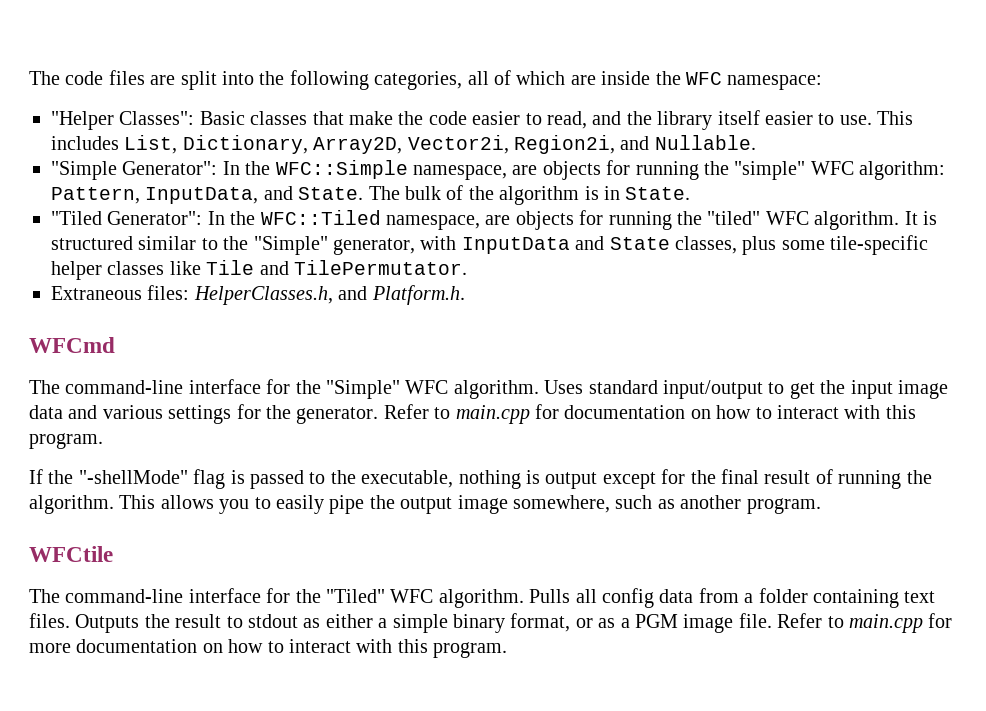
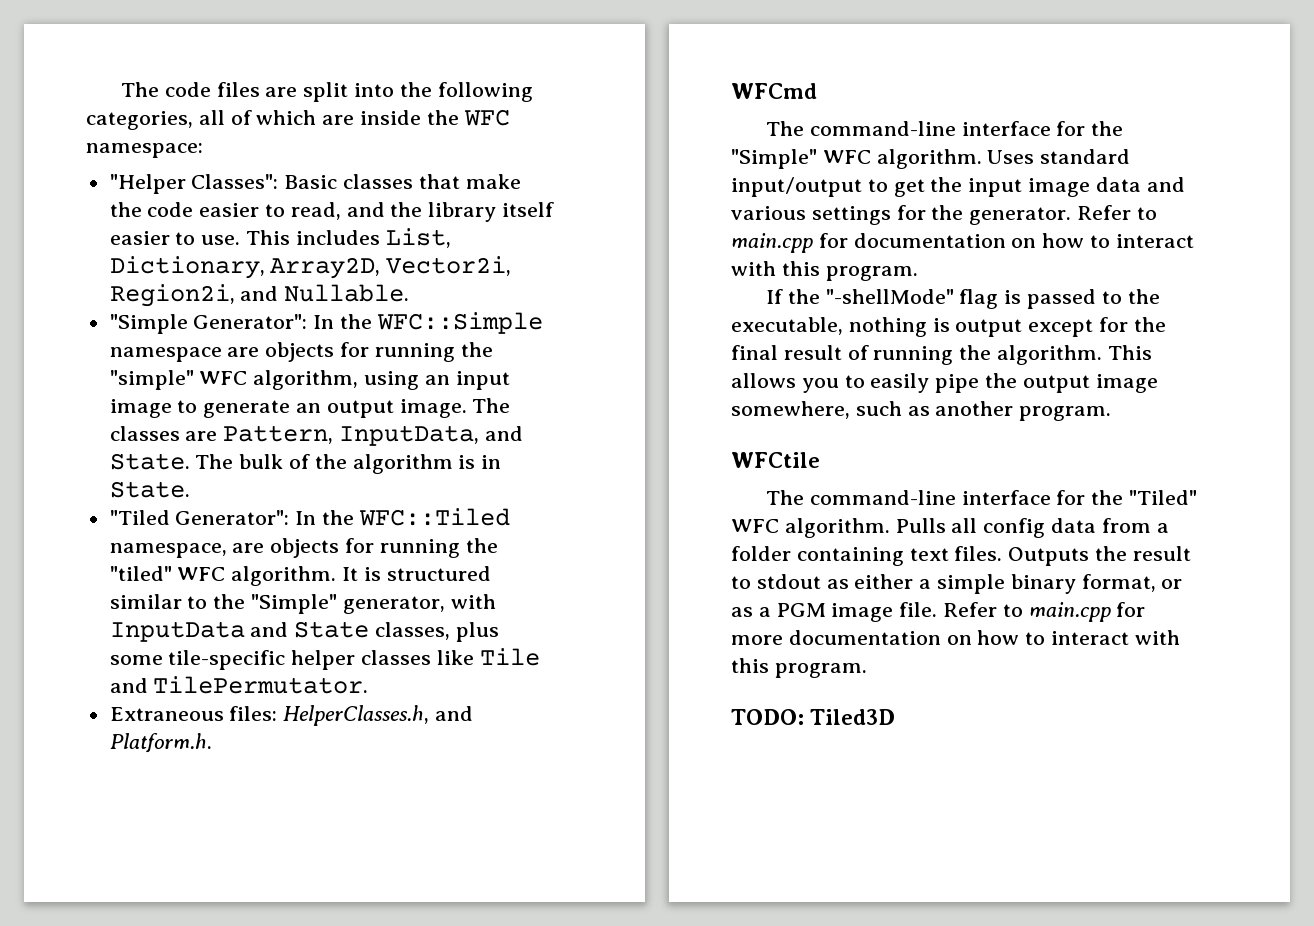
[413,165,507,180] namespace, -> [109,347,222,362] namespace
[859,161,946,180] algorithm: -> [253,370,510,390] [109,398,511,418] [109,426,218,441] algorithm, using an input image to generate an output image. The classes are
(508, 650) none -> [731,709,896,725] // TODO: Tiled3D

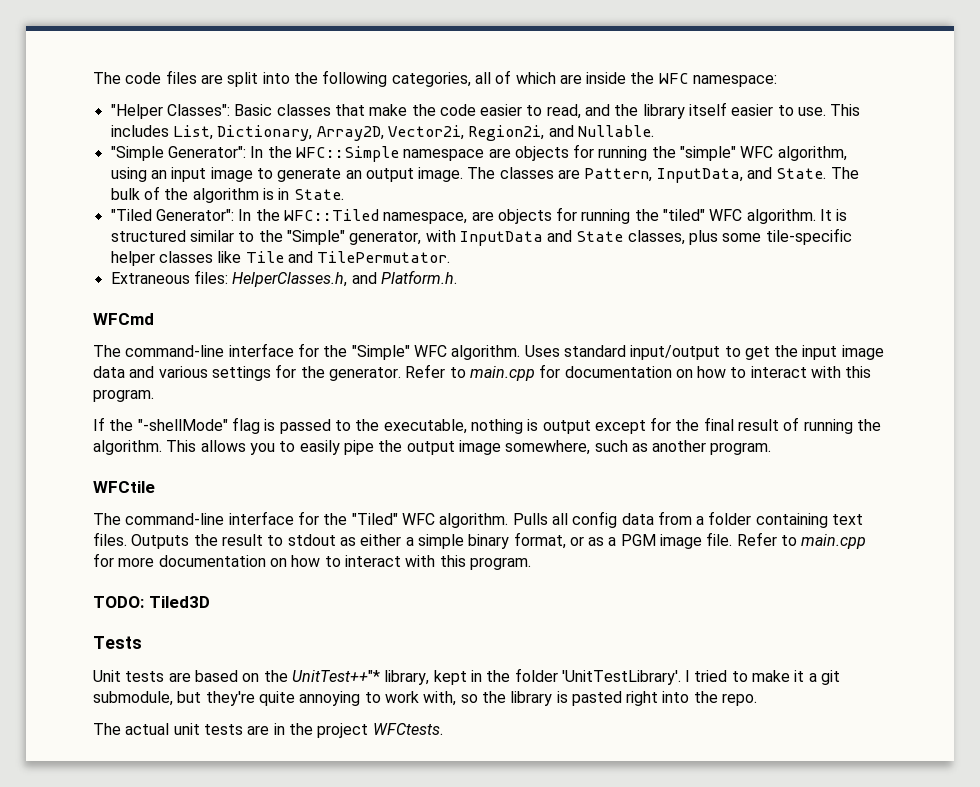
(896, 717) none -> [93,636,142,649] [93,668,841,685] [93,691,758,706] [93,723,443,738] // Tests // Unit tests are based on the UnitTest++"* library, kept in the folder 'UnitTestLibrary'. I tried to make it a git submodule, but they're quite annoying to work with, so the library is pasted right into the repo. // The actual unit tests are in the project WFCtests.

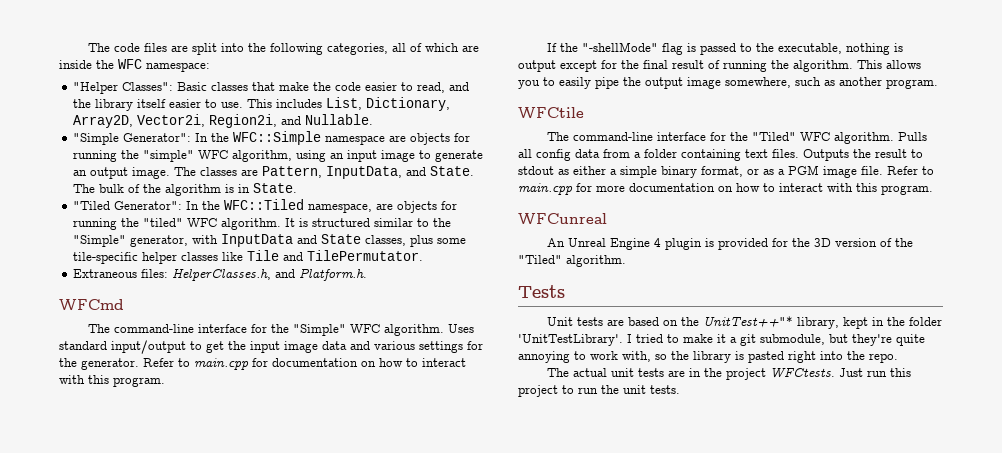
[93,596,210,608] TODO: Tiled3D -> [518,213,607,225] [547,238,914,250] [518,255,626,267] WFCunreal // An Unreal Engine 4 plugin is provided for the 3D version of the "Tiled" algorithm.
(443, 729) none -> [839,368,912,377] [518,385,680,397] Just run this project to run the unit tests.

